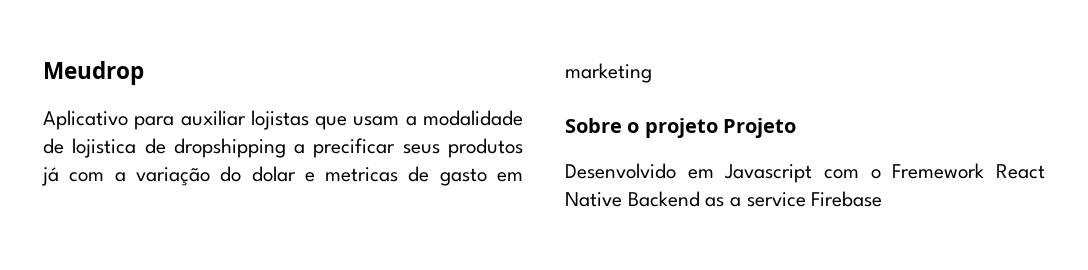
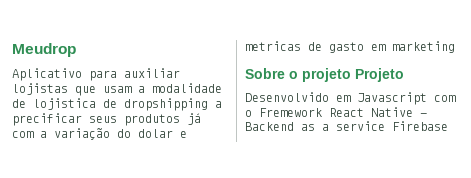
(622, 199) none -> [420,113,427,117] -

